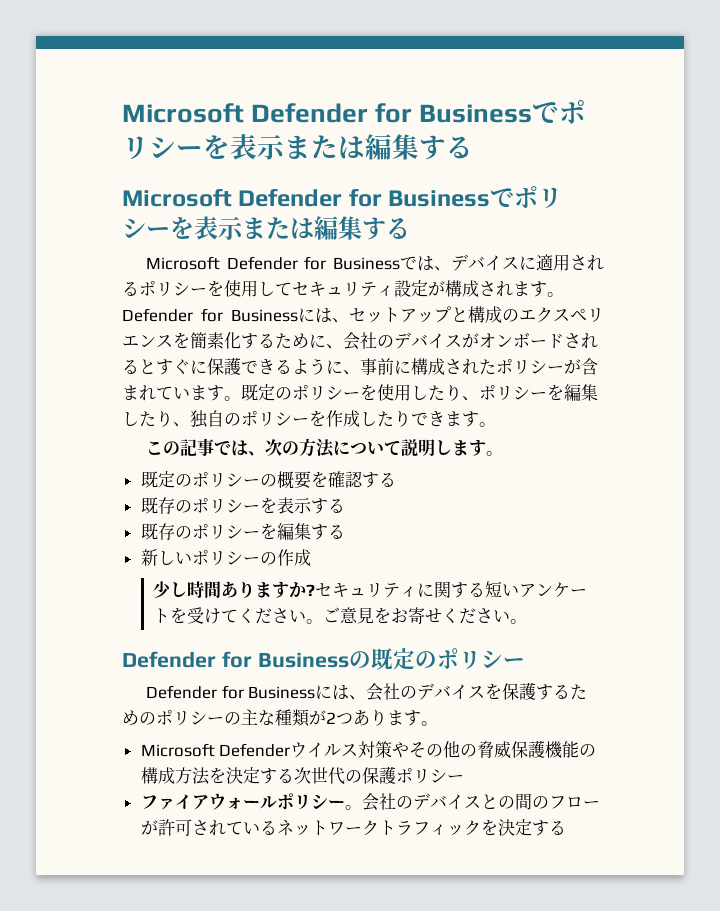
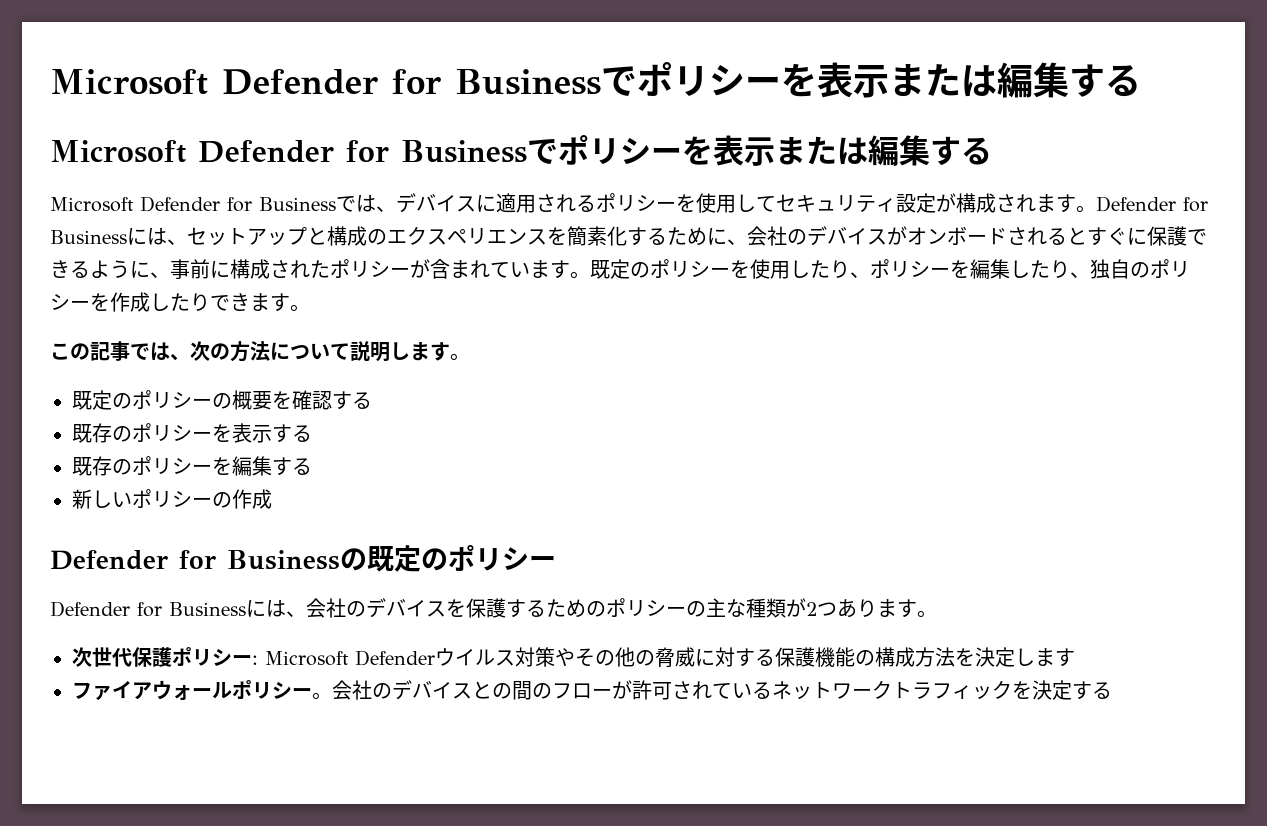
[153,581,588,598] [153,607,528,624] // 少し時間ありますか?セキュリティに関する短いアンケートを受けてください。ご意見をお寄せください。 -> (272, 499) none
(438, 723) none -> [72,647,258,667] 次世代保護ポリシー:
(512, 750) none -> [695,647,775,667] に対する
[259,766,464,785] する次世代の保護ポリシー -> [1015,648,1075,667] します

